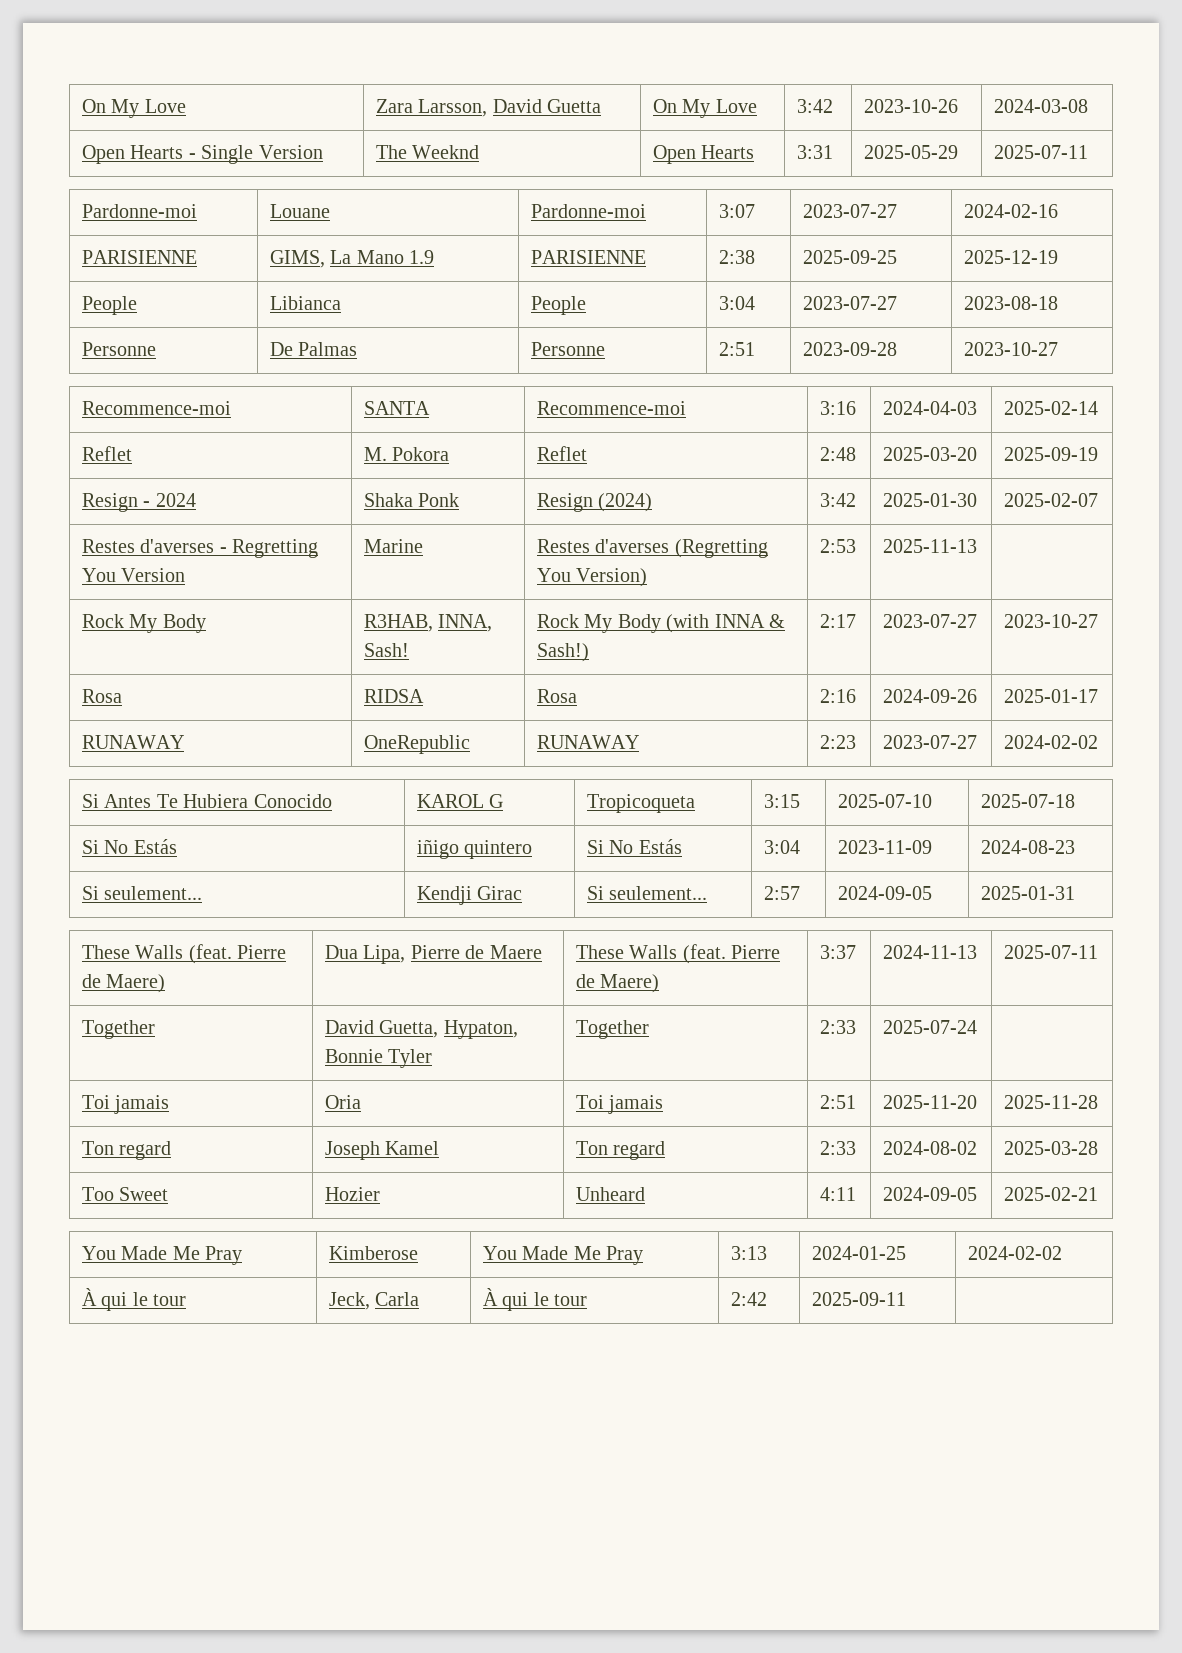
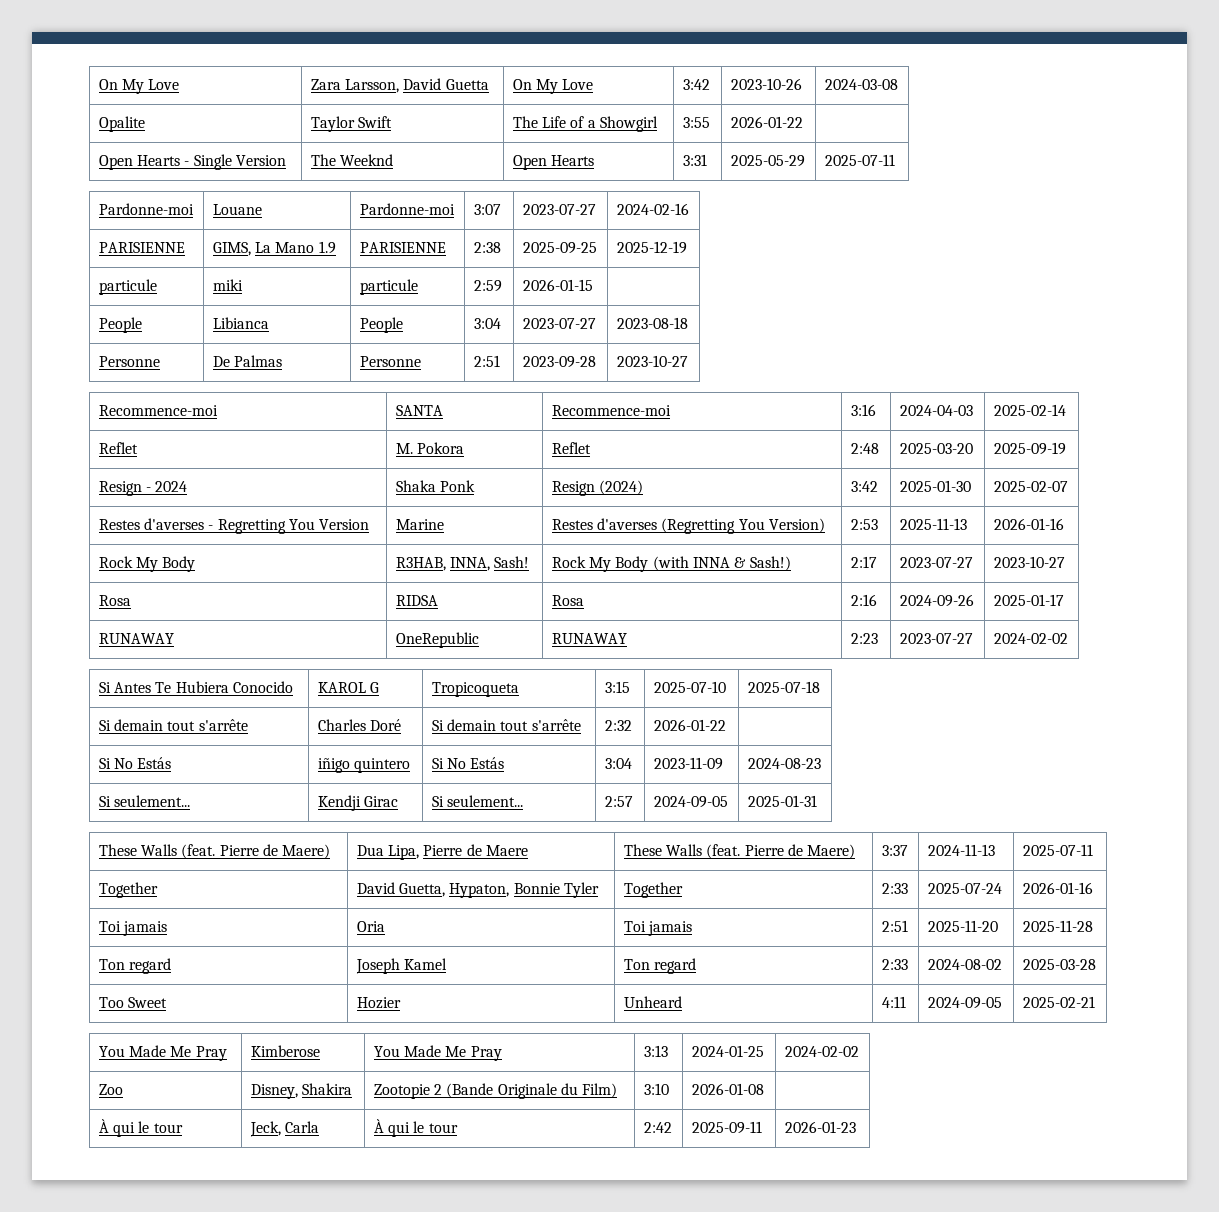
(1088, 106) none -> [98,116,145,132] [310,116,392,132] [512,116,658,132] [682,117,710,128] [730,116,803,128] // Opalite | Taylor Swift | The Life of a Showgirl | 3:55 | 2026-01-22 |
(1058, 257) none -> [98,279,157,295] [212,279,243,291] [359,279,418,295] [473,280,502,292] [522,279,593,291] // particule | miki | particule | 2:59 | 2026-01-15 |
(977, 546) none -> [993,518,1064,530] 2026-01-16
(1075, 801) none -> [98,719,248,731] [317,719,401,731] [431,719,581,731] [604,720,632,731] [653,719,726,731] // Si demain tout s'arrête | Charles Doré | Si demain tout s'arrête | 2:32 | 2026-01-22 |
(977, 1027) none -> [1022,882,1093,894] 2026-01-16
(1062, 1253) none -> [98,1084,123,1095] [250,1083,352,1099] [373,1083,618,1099] [643,1083,669,1095] [691,1083,764,1095] // Zoo | Disney, Shakira | Zootopie 2 (Bande Originale du Film) | 3:10 | 2026-01-08 |
(906, 1299) none -> [784,1121,856,1133] 2026-01-23

